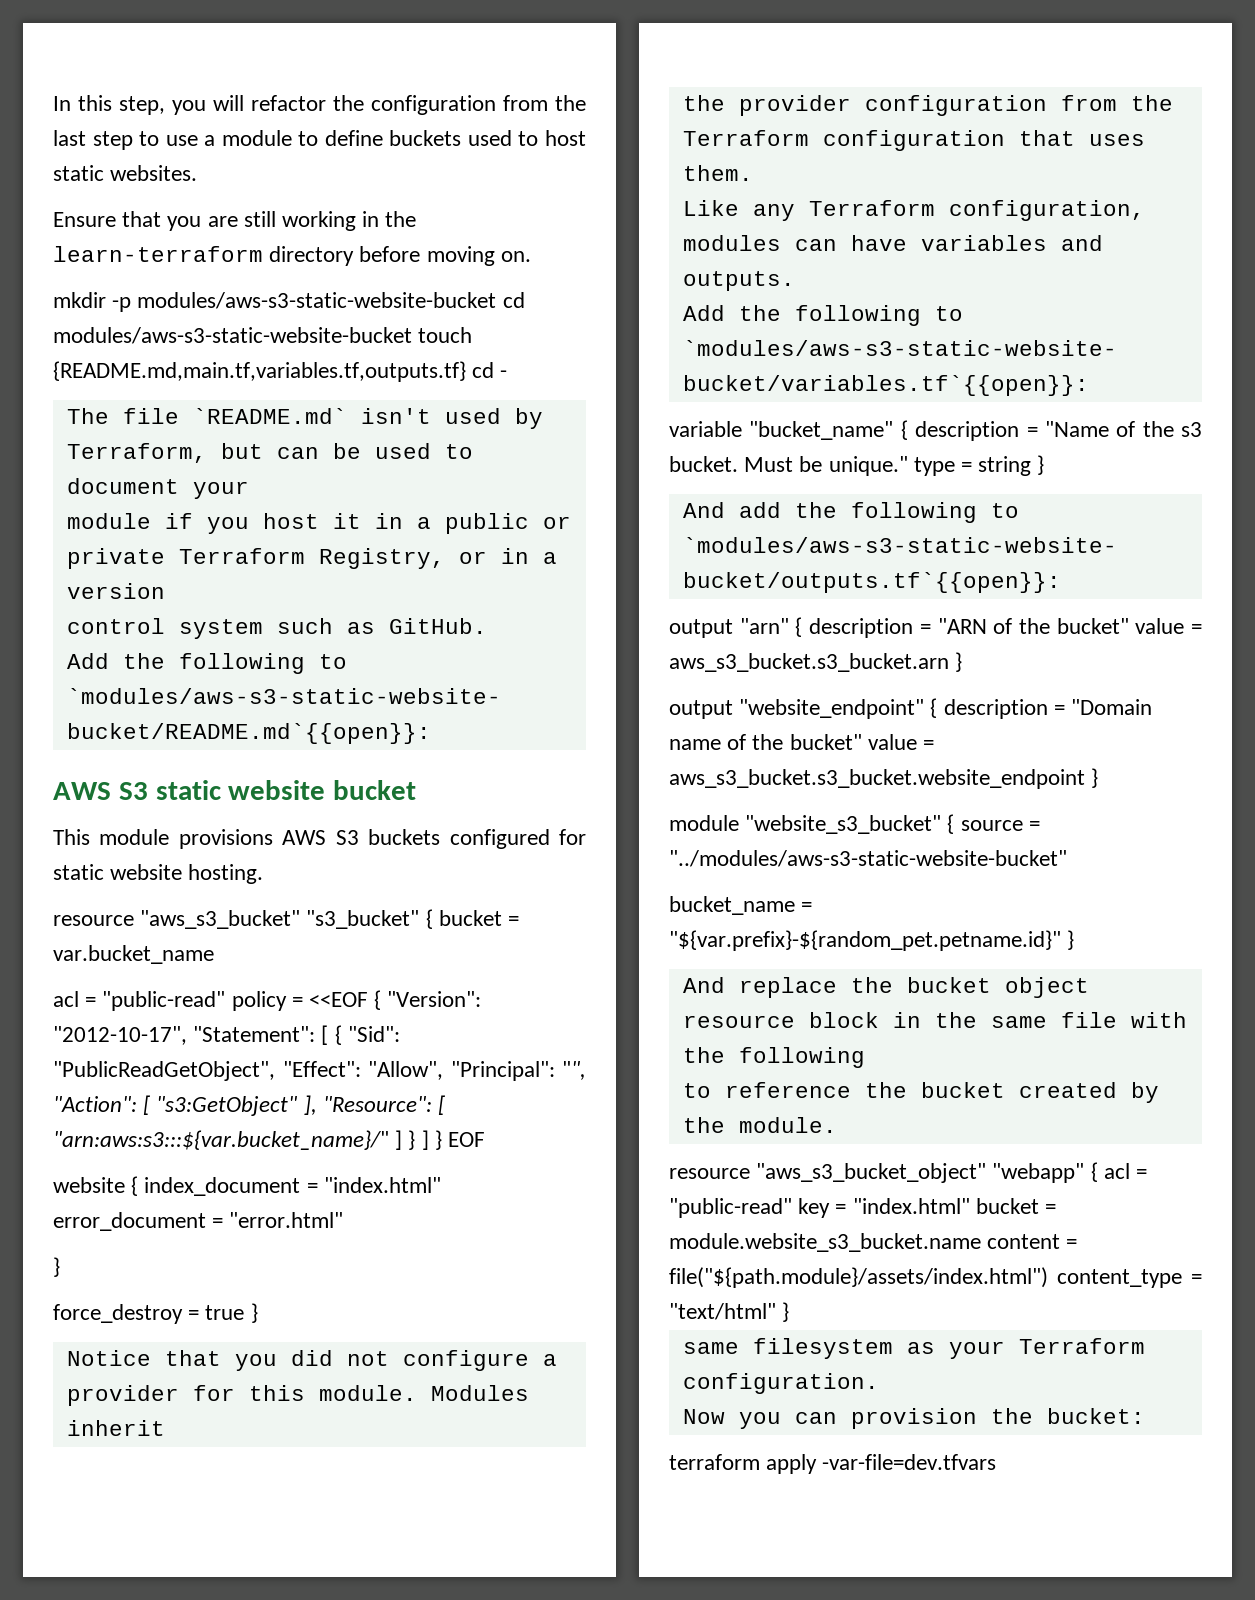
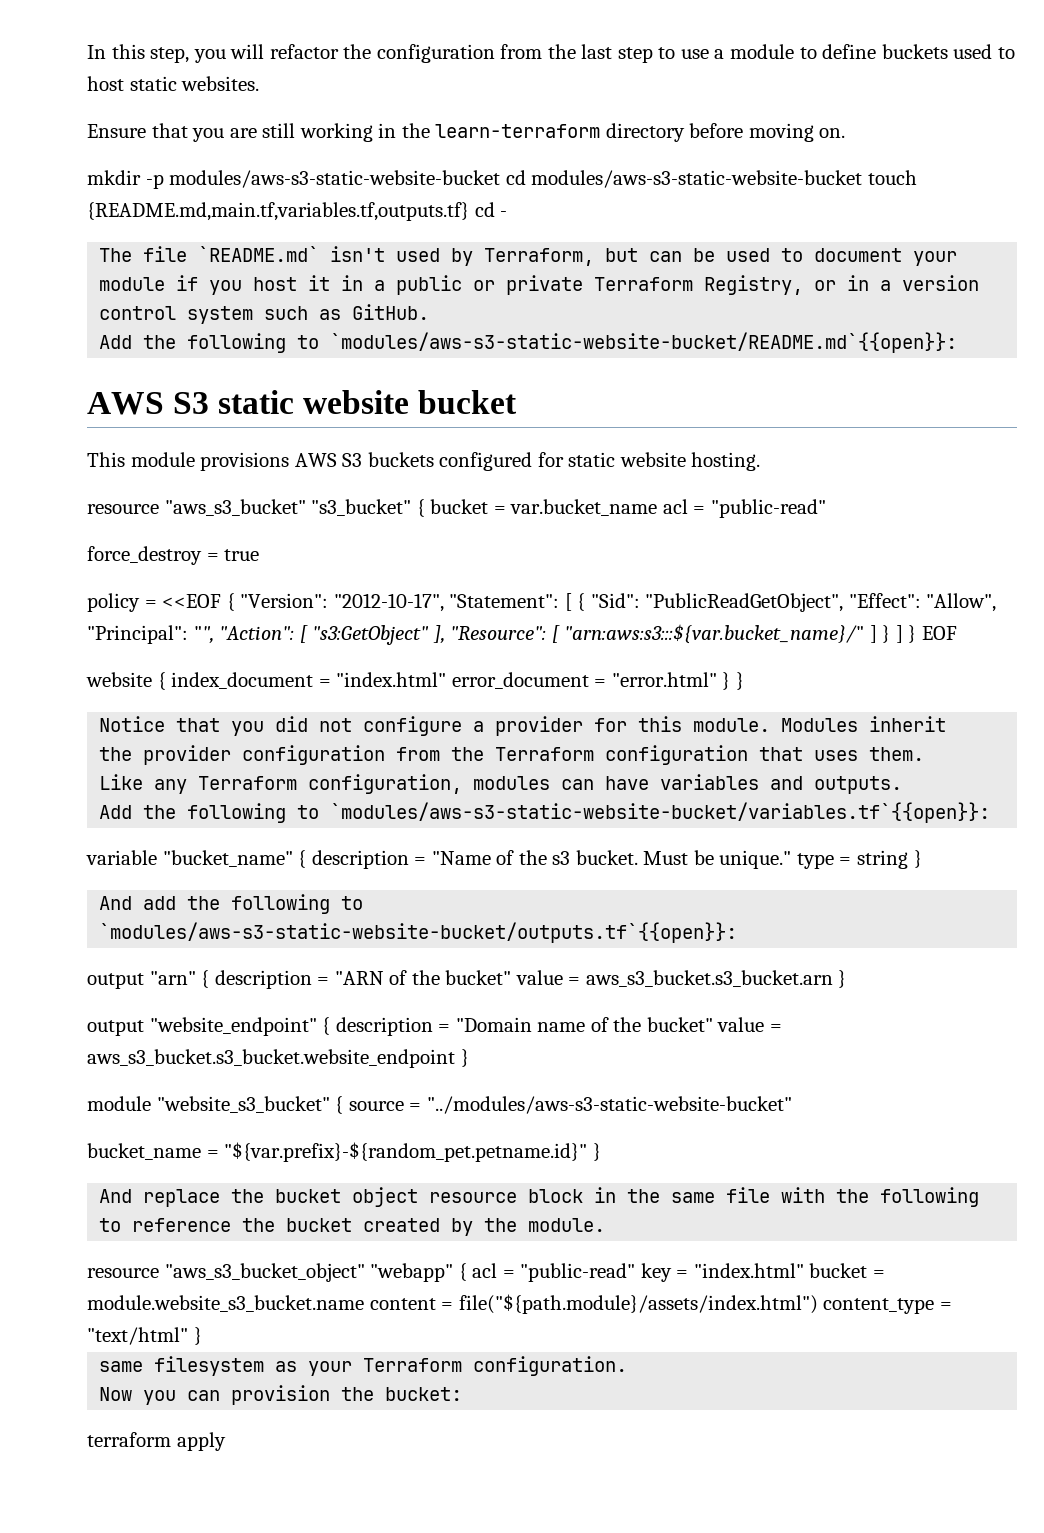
[53,991,226,1011] // acl = "public-read" -> [662,499,826,518] [87,546,260,565] acl = "public-read" // force_destroy = true //
[53,1257,60,1277] [53,1304,245,1324] // } // force_destroy = true -> [722,672,731,690] }
[822,1454,997,1470] -var-file=dev.tfvars -> (226, 1441) none

